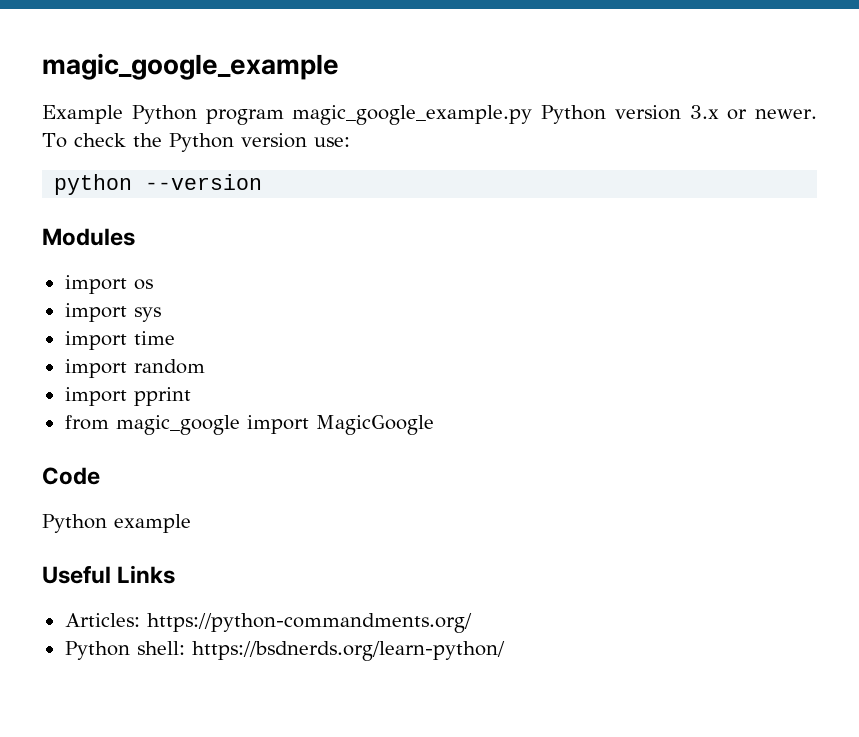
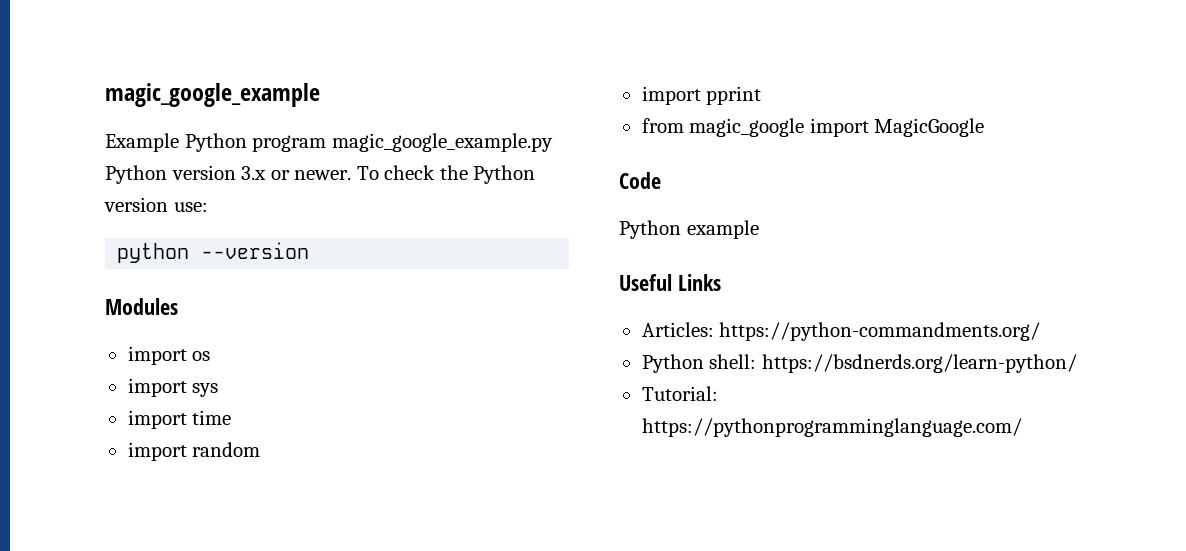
(505, 651) none -> [641,386,718,401] [641,418,1022,437] // Tutorial: https://pythonprogramminglanguage.com/

